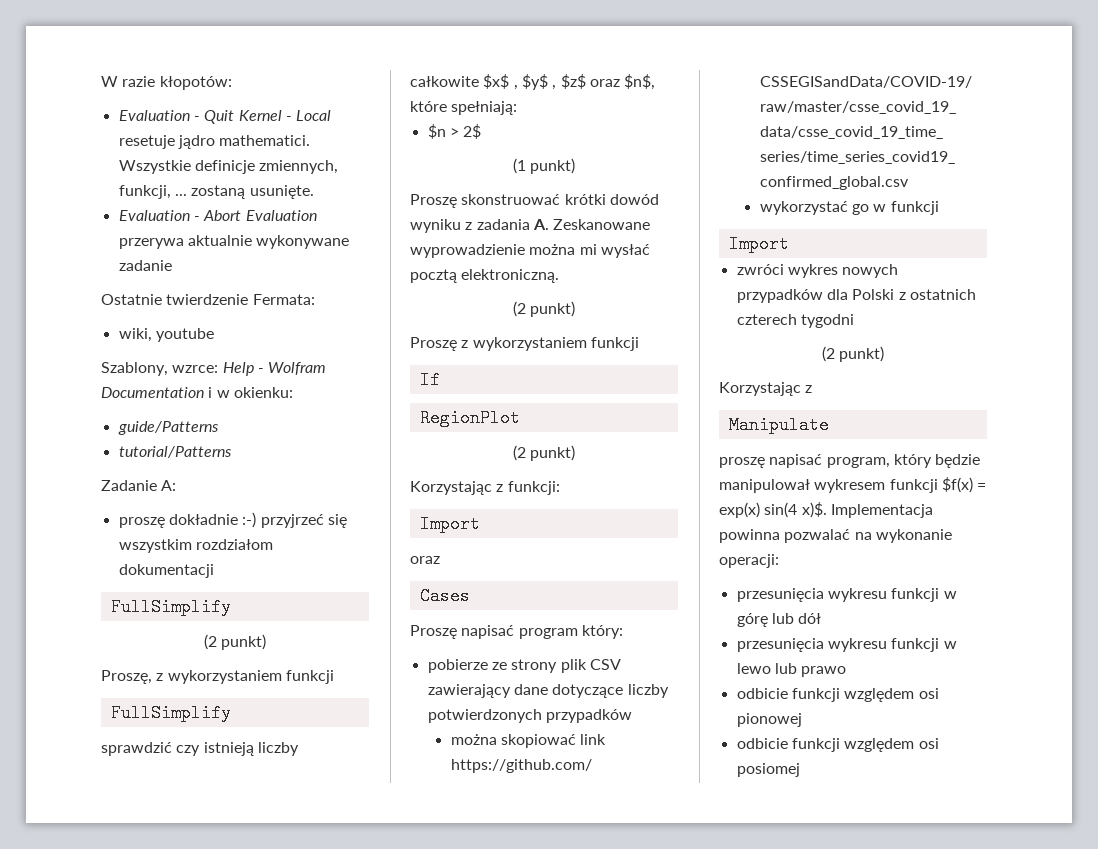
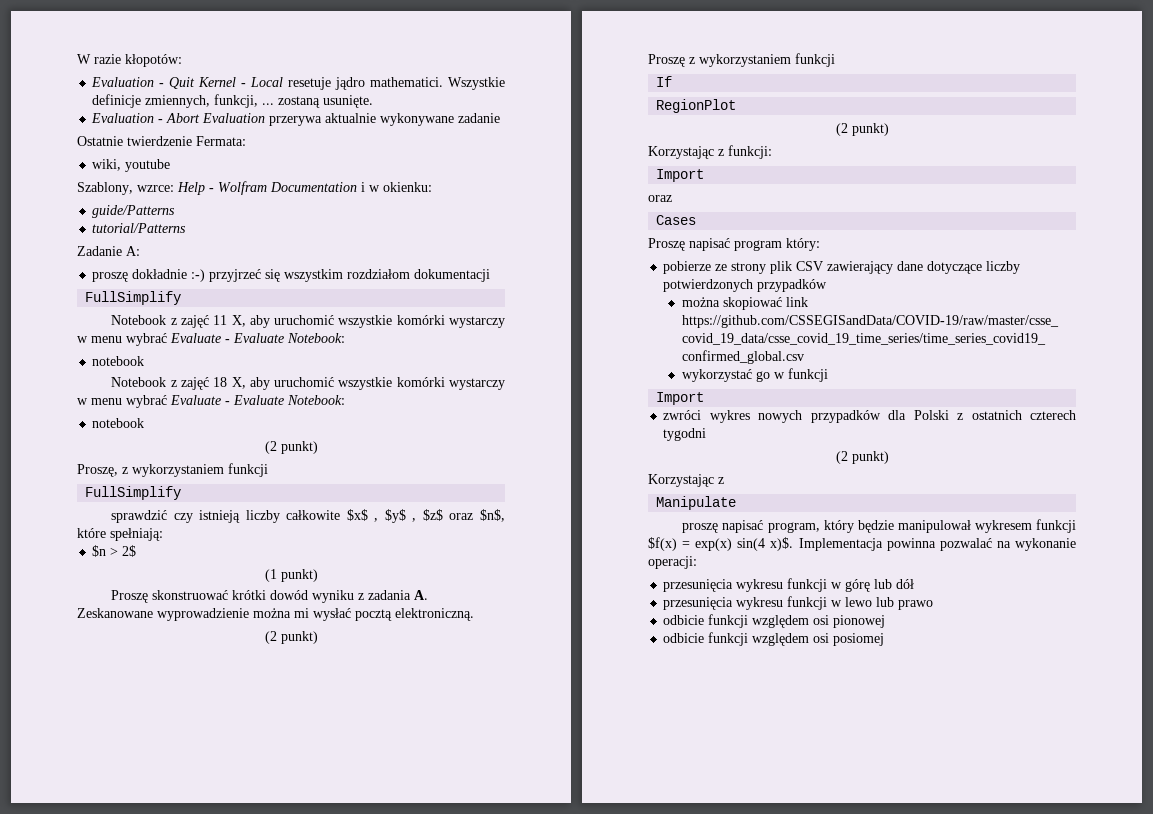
(231, 607) none -> [111,315,505,328] [77,333,345,346] [92,356,145,366] [111,377,505,390] [77,395,345,408] [92,418,145,428] // Notebook z zajęć 11 X, aby uruchomić wszystkie komórki wystarczy w menu wybrać Evaluate - Evaluate Notebook: // notebook // Notebook z zajęć 18 X, aby uruchomić wszystkie komórki wystarczy w menu wybrać Evaluate - Evaluate Notebook: // notebook

